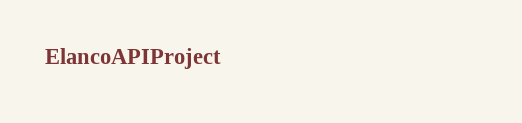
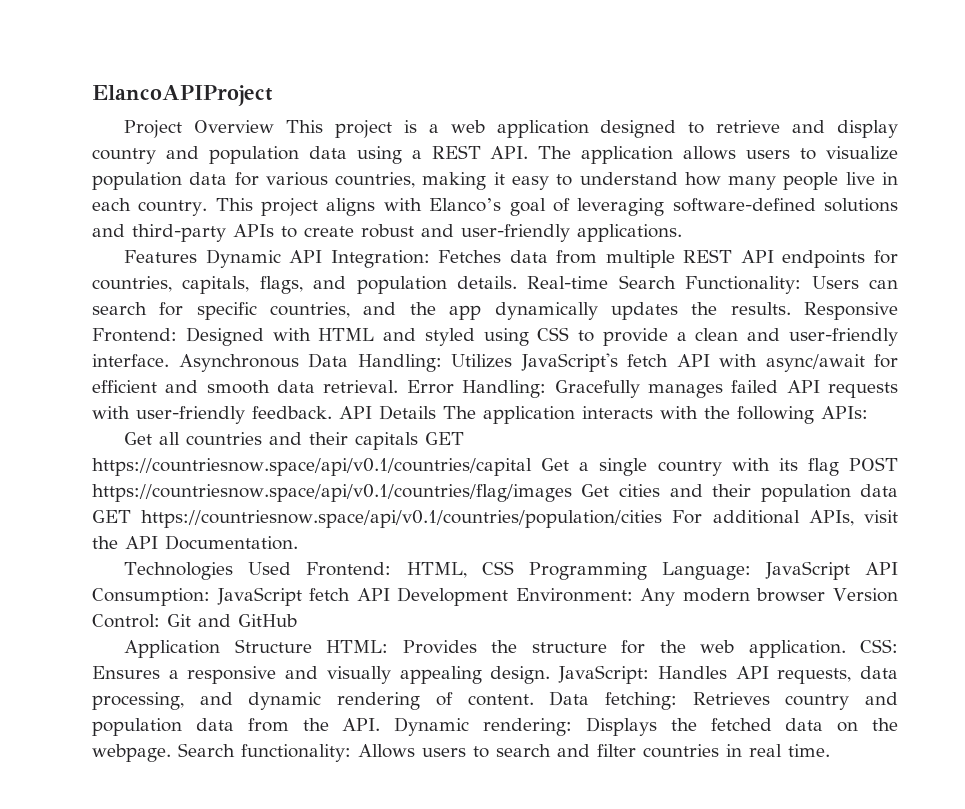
(221, 58) none -> [124,120,898,138] [92,145,898,164] [92,172,899,190] [92,198,898,216] [92,224,682,242] [124,249,898,268] [92,275,898,294] [92,302,899,320] [92,327,898,346] [92,353,898,372] [92,380,899,398] [92,405,868,424] [124,432,465,450] [92,457,898,476] [92,484,898,502] [92,510,898,528] [92,535,298,550] [124,561,898,580] [92,587,899,606] [92,614,297,628] [124,639,898,658] [92,665,899,684] [92,691,899,710] [92,717,899,736] [92,743,830,762] // Project Overview This project is a web application designed to retrieve and display country and population data using a REST API. The application allows users to visualize population data for various countries, making it easy to understand how many people live in each country. This project aligns with Elanco’s goal of leveraging software-defined solutions and third-party APIs to create robust and user-friendly applications. // Features Dynamic API Integration: Fetches data from multiple REST API endpoints for countries, capitals, flags, and population details. Real-time Search Functionality: Users can search for specific countries, and the app dynamically updates the results. Responsive Frontend: Designed with HTML and styled using CSS to provide a clean and user-friendly interface. Asynchronous Data Handling: Utilizes JavaScript's fetch API with async/await for efficient and smooth data retrieval. Error Handling: Gracefully manages failed API requests with user-friendly feedback. API Details The application interacts with the following APIs: // Get all countries and their capitals GET https://countriesnow.space/api/v0.1/countries/capital Get a single country with its flag POST https://countriesnow.space/api/v0.1/countries/flag/images Get cities and their population data GET https://countriesnow.space/api/v0.1/countries/population/cities For additional APIs, visit the API Documentation. // Technologies Used Frontend: HTML, CSS Programming Language: JavaScript API Consumption: JavaScript fetch API Development Environment: Any modern browser Version Control: Git and GitHub // Application Structure HTML: Provides the structure for the web application. CSS: Ensures a responsive and visually appealing design. JavaScript: Handles API requests, data processing, and dynamic rendering of content. Data fetching: Retrieves country and population data from the API. Dynamic rendering: Displays the fetched data on the webpage. Search functionality: Allows users to search and filter countries in real time.

